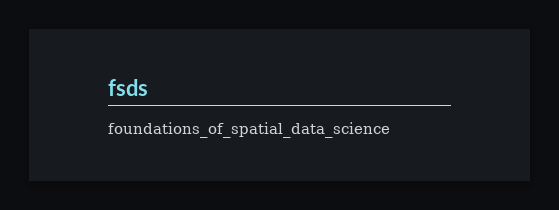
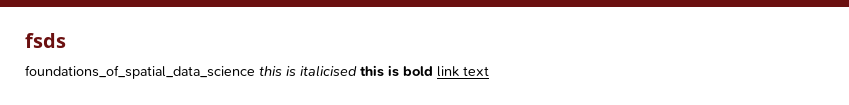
(390, 130) none -> [259,65,489,77] this is italicised this is bold link text

